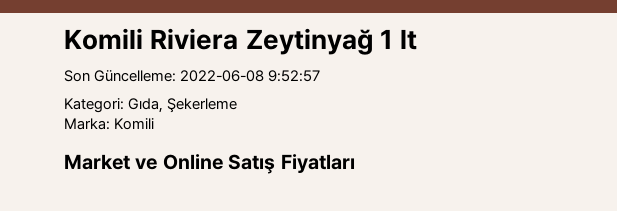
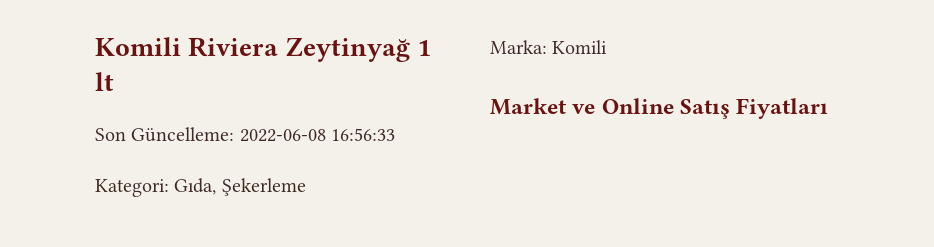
[268,70,321,82] 9:52:57 -> [331,128,396,141] 16:56:33

